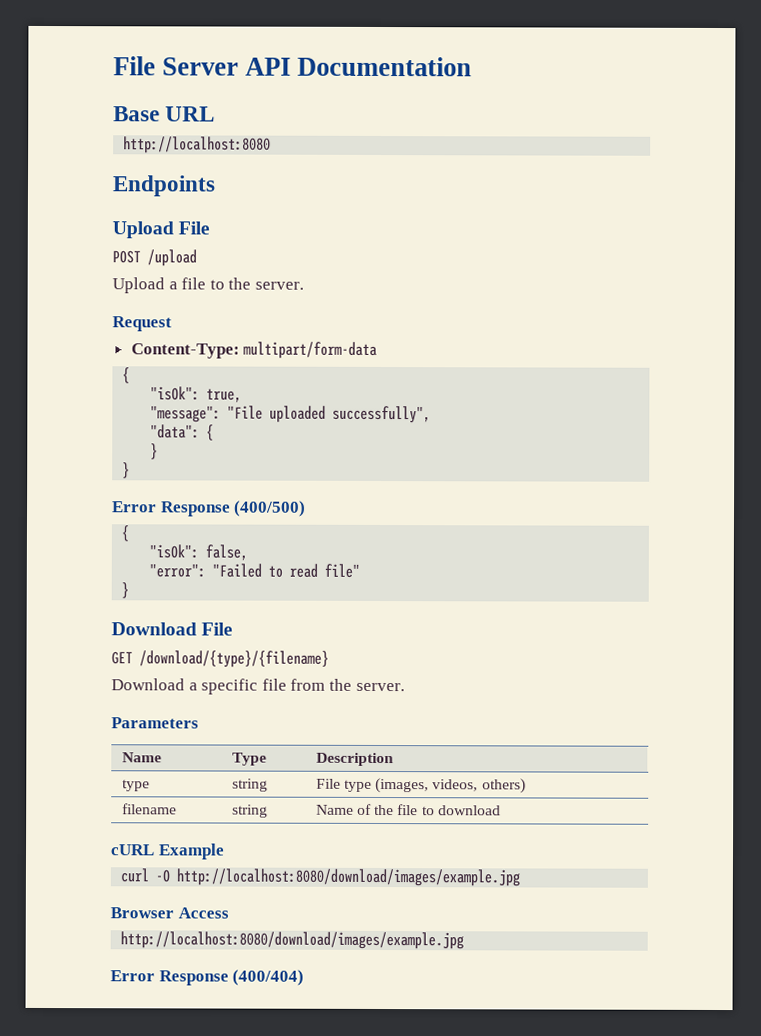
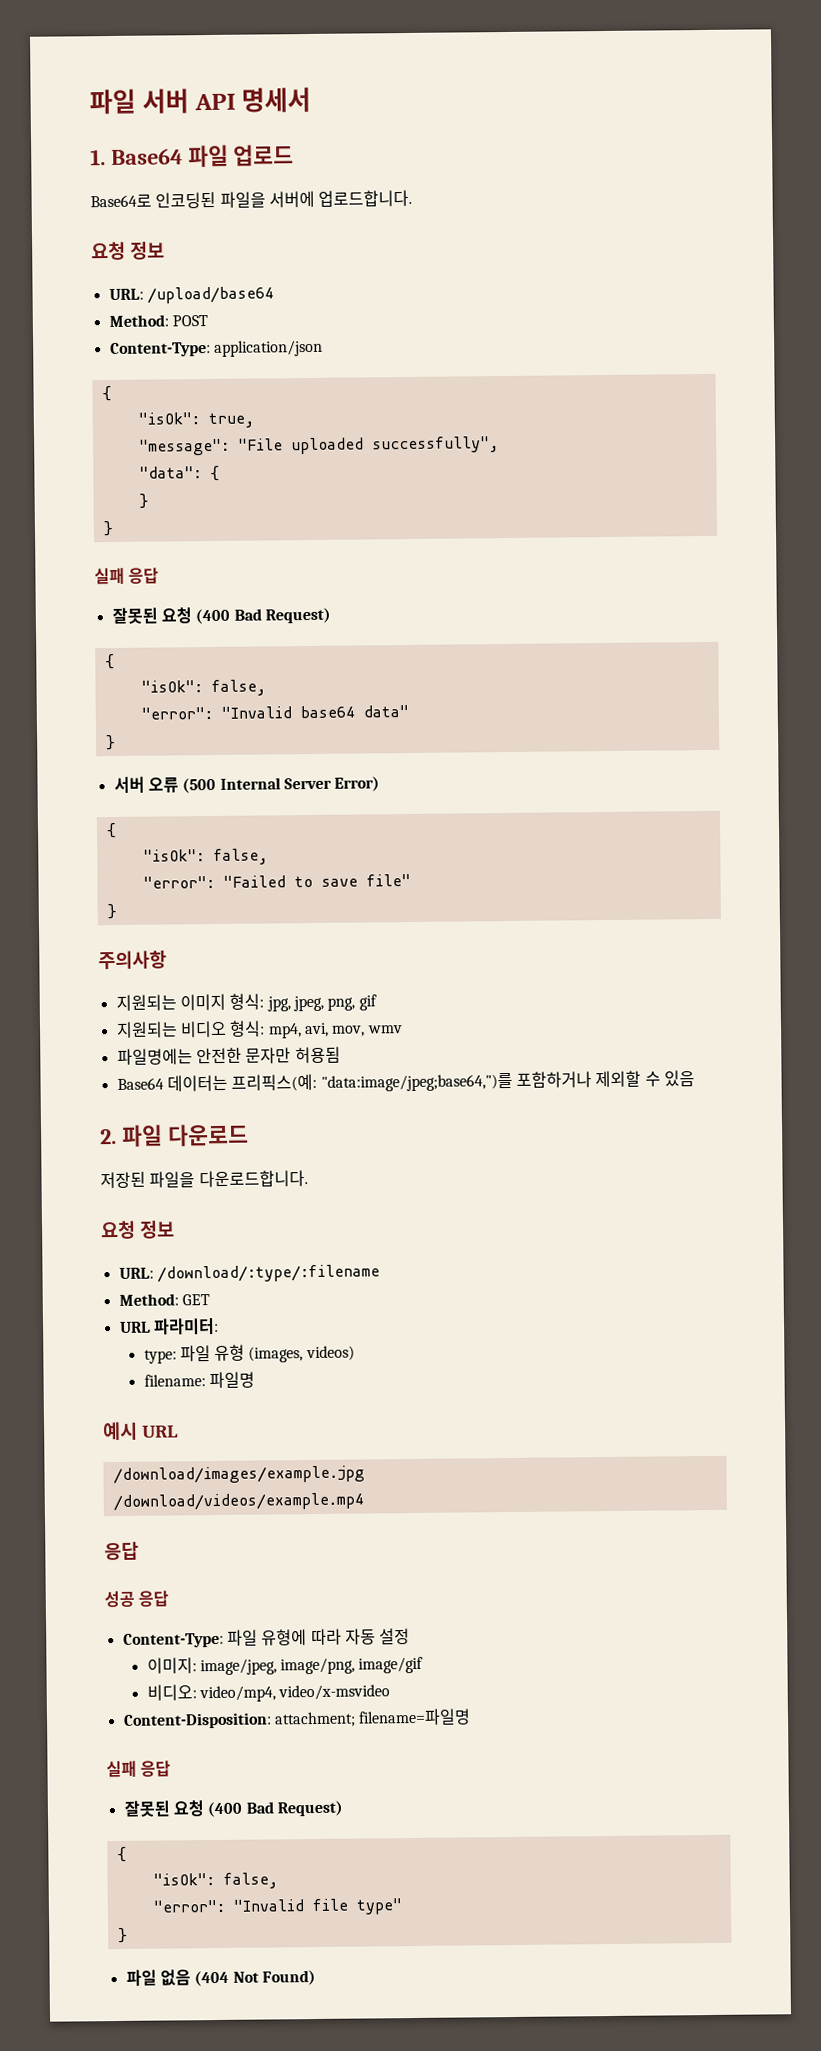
[113,56,473,77] [113,106,216,122] [123,136,272,154] [112,175,216,197] [112,221,211,239] [112,249,197,267] [112,277,304,294] [112,316,172,332] [130,341,378,359] File Server API Documentation // Base URL // http://localhost:8080 // Endpoints // Upload File // POST /upload // Upload a file to the server. // Request // Content-Type: multipart/form-data -> [89,86,312,115] [90,144,295,168] [90,189,413,209] [91,241,165,261] [108,286,274,304] [108,314,208,328] [109,339,323,358] 파일 서버 API 명세서 // 1. Base64 파일 업로드 // Base64로 인코딩된 파일을 서버에 업로드합니다. // 요청 정보 // URL: /upload/base64 // Method: POST // Content-Type: application/json
[112,500,307,517] Error Response (400/500) -> [94,567,160,585] [111,607,331,625] [104,653,115,670] [140,679,266,697] [140,705,409,720] [105,734,116,751] [113,776,381,794] 실패 응답 // 잘못된 요청 (400 Bad Request) // { // "isOk": false, // "error": "Invalid base64 data" // } // 서버 오류 (500 Internal Server Error)
[289,563,319,578] read -> [320,878,358,887] save
[111,622,234,636] [111,650,329,668] [111,678,405,695] [111,717,199,729] [121,752,162,763] [231,752,267,766] [315,752,394,767] [121,779,150,792] [231,778,268,792] [315,777,526,794] [121,803,177,815] [231,804,268,818] [315,803,501,816] [110,843,225,860] [120,868,521,887] [110,907,229,919] [120,931,465,950] [110,969,305,986] Download File // GET /download/{type}/{filename} // Download a specific file from the server. // Parameters // Name | Type | Description // type | string | File type (images, videos, others) // filename | string | Name of the file to download // cURL Example // curl -O http://localhost:8080/download/images/example.jpg // Browser Access // http://localhost:8080/download/images/example.jpg // Error Response (400/404) -> [98,950,167,970] [115,993,377,1012] [115,1020,403,1039] [116,1046,341,1065] [116,1070,695,1092] [100,1123,249,1147] [100,1170,308,1189] [100,1220,175,1240] [118,1264,380,1283] [118,1293,210,1306] [118,1317,219,1336] [143,1344,355,1364] [143,1371,255,1389] [102,1421,179,1441] [112,1465,365,1485] [112,1492,364,1512] [104,1541,139,1561] [104,1590,170,1608] [122,1628,411,1648] [146,1656,424,1676] [146,1684,391,1703] [122,1708,472,1729] [106,1760,172,1778] [123,1800,343,1818] [116,1846,127,1863] [152,1872,278,1889] [152,1898,402,1915] [117,1927,128,1944] [125,1969,316,1987] 주의사항 // 지원되는 이미지 형식: jpg, jpeg, png, gif // 지원되는 비디오 형식: mp4, avi, mov, wmv // 파일명에는 안전한 문자만 허용됨 // Base64 데이터는 프리픽스(예: "data:image/jpeg;base64,")를 포함하거나 제외할 수 있음 // 2. 파일 다운로드 // 저장된 파일을 다운로드합니다. // 요청 정보 // URL: /download/:type/:filename // Method: GET // URL 파라미터: // type: 파일 유형 (images, videos) // filename: 파일명 // 예시 URL // /download/images/example.jpg // /download/videos/example.mp4 // 응답 // 성공 응답 // Content-Type: 파일 유형에 따라 자동 설정 // 이미지: image/jpeg, image/png, image/gif // 비디오: video/mp4, video/x-msvideo // Content-Disposition: attachment; filename=파일명 // 실패 응답 // 잘못된 요청 (400 Bad Request) // { // "isOk": false, // "error": "Invalid file type" // } // 파일 없음 (404 Not Found)

